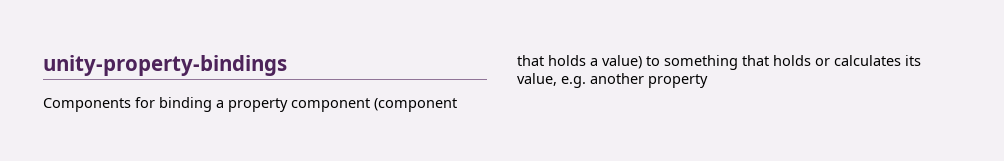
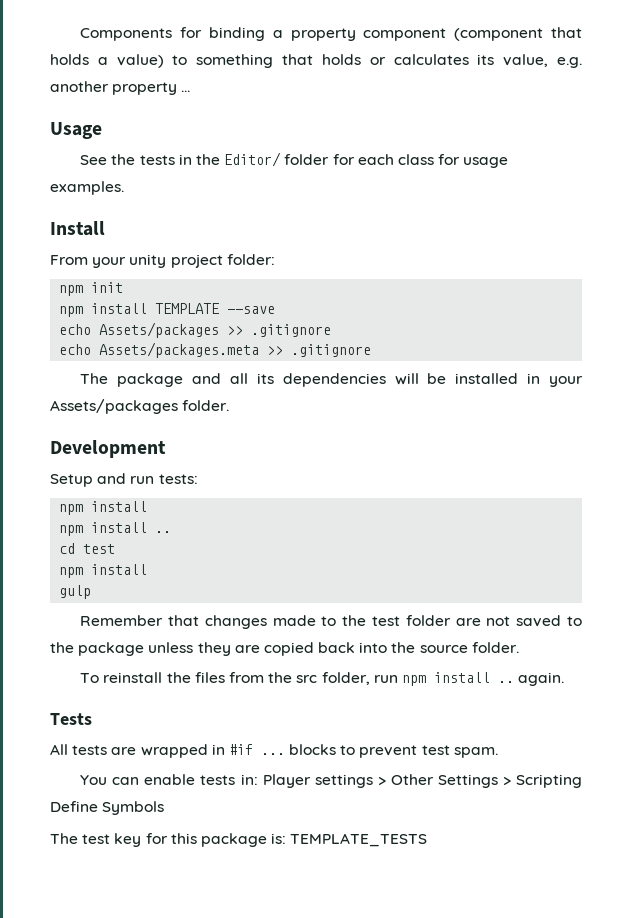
[43,55,287,76] unity-property-bindings // -> (80, 34) none
(708, 81) none -> [181,90,191,92] [50,122,102,139] [80,152,509,168] [50,181,124,195] [50,221,105,236] [50,254,275,268] [59,282,124,296] [59,303,276,317] [59,322,332,338] [59,342,372,358] [80,373,584,387] [50,399,230,414] [50,440,166,458] [50,473,198,487] [59,501,148,515] [59,522,172,536] [59,543,116,554] [59,564,148,578] [59,585,92,599] [80,615,583,629] [50,642,519,656] [80,672,565,686] [50,713,92,725] [50,744,498,758] [80,774,582,788] [50,801,165,815] [50,833,428,847] ... // Usage // See the tests in the Editor/ folder for each class for usage examples. // Install // From your unity project folder: // npm init // npm install TEMPLATE --save // echo Assets/packages >> .gitignore // echo Assets/packages.meta >> .gitignore // The package and all its dependencies will be installed in your Assets/packages folder. // Development // Setup and run tests: // npm install // npm install .. // cd test // npm install // gulp // Remember that changes made to the test folder are not saved to the package unless they are copied back into the source folder. // To reinstall the files from the src folder, run npm install .. again. // Tests // All tests are wrapped in #if ... blocks to prevent test spam. // You can enable tests in: Player settings > Other Settings > Scripting Define Symbols // The test key for this package is: TEMPLATE_TESTS

